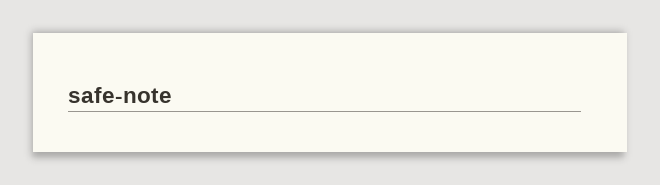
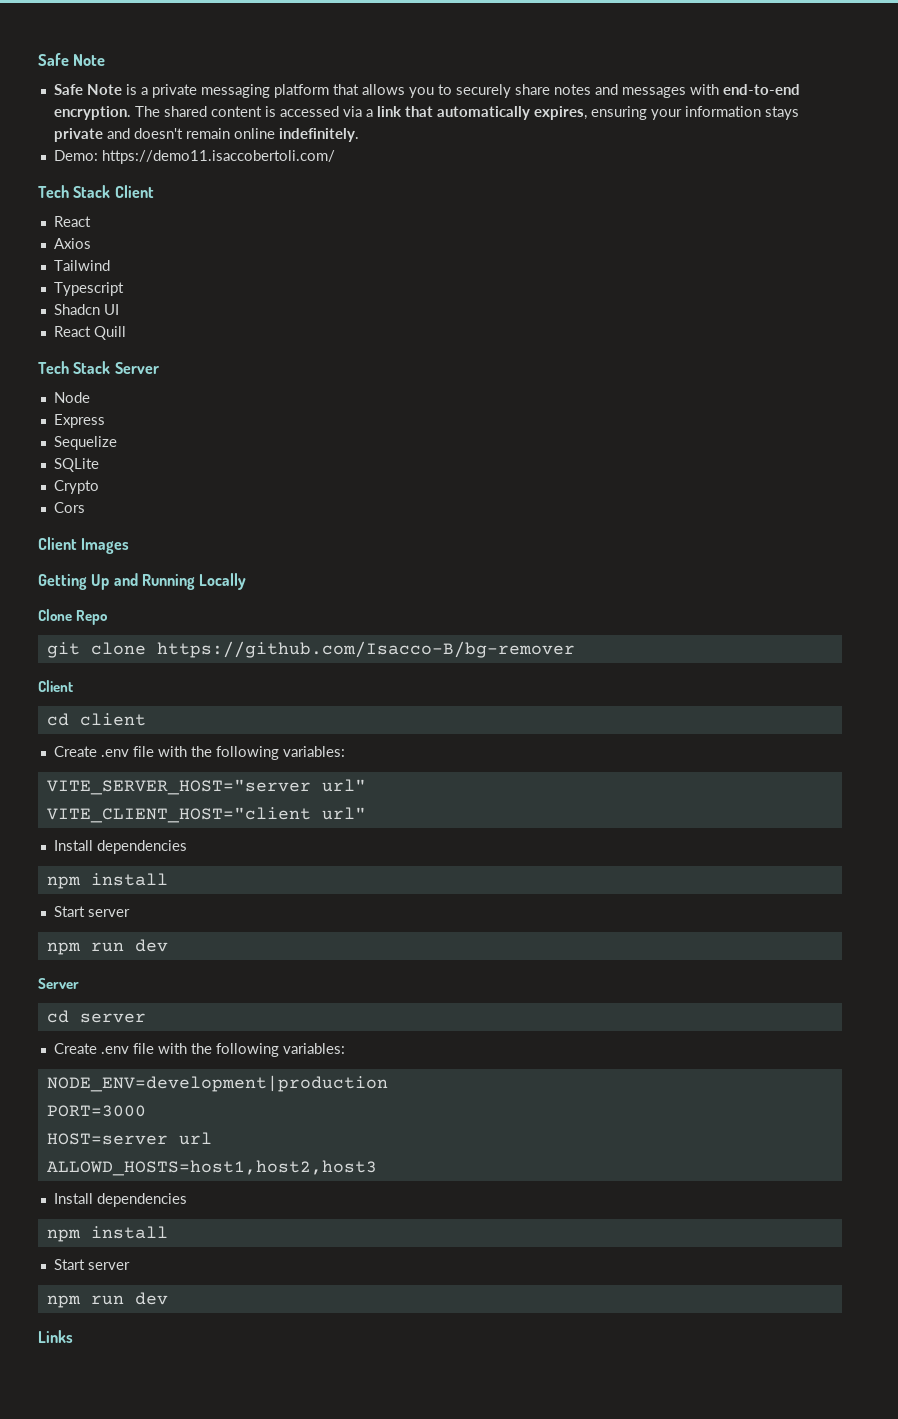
[68,87,172,103] safe-note -> [38,53,106,66] [53,84,800,98] [53,106,799,120] [53,128,359,142] [53,150,335,164] [38,185,154,198] [53,216,91,227] [53,238,91,249] [53,260,110,271] [53,282,124,296] [53,304,119,315] [53,326,126,340] [38,361,159,374] [53,392,90,403] [53,414,105,428] [53,436,117,450] [53,458,99,472] [53,480,99,494] [53,502,85,513] [38,537,130,554] [38,573,247,590] [38,609,108,625] [46,641,575,658] [38,680,73,692] [46,713,146,726] [53,746,345,760] [46,779,366,795] [46,807,366,823] [53,840,187,854] [46,873,168,889] [53,906,130,917] [46,939,168,955] [38,978,79,989] [46,1010,146,1023] [53,1043,345,1057] [46,1075,388,1092] [46,1105,146,1117] [46,1132,212,1145] [46,1160,377,1176] [53,1193,187,1207] [46,1226,168,1242] [53,1259,130,1270] [46,1292,168,1308] [38,1330,73,1343] Safe Note // Safe Note is a private messaging platform that allows you to securely share notes and messages with end-to-end encryption. The shared content is accessed via a link that automatically expires, ensuring your information stays private and doesn't remain online indefinitely. // Demo: https://demo11.isaccobertoli.com/ // Tech Stack Client // React // Axios // Tailwind // Typescript // Shadcn UI // React Quill // Tech Stack Server // Node // Express // Sequelize // SQLite // Crypto // Cors // Client Images // Getting Up and Running Locally // Clone Repo // git clone https://github.com/Isacco-B/bg-remover // Client // cd client // Create .env file with the following variables: // VITE_SERVER_HOST="server url" // VITE_CLIENT_HOST="client url" // Install dependencies // npm install // Start server // npm run dev // Server // cd server // Create .env file with the following variables: // NODE_ENV=development|production // PORT=3000 // HOST=server url // ALLOWD_HOSTS=host1,host2,host3 // Install dependencies // npm install // Start server // npm run dev // Links

